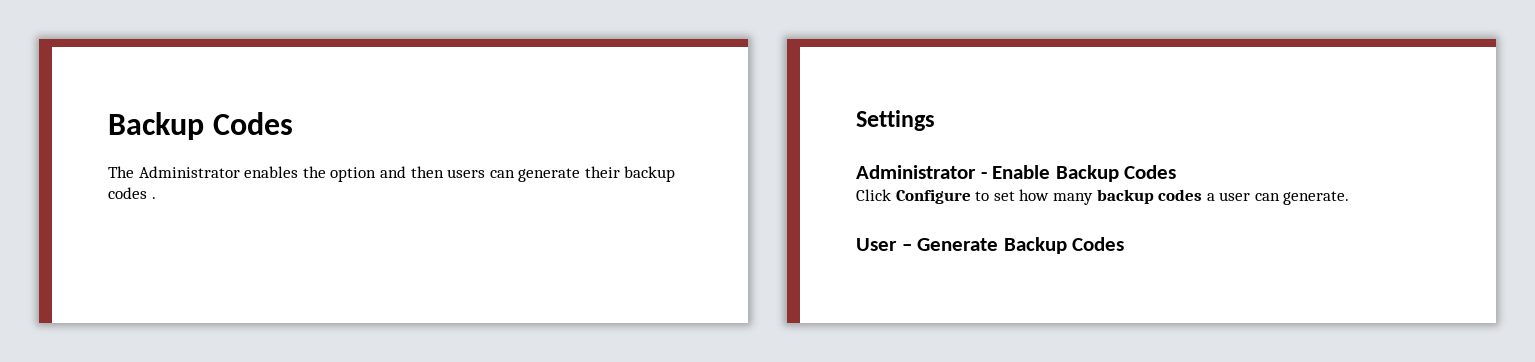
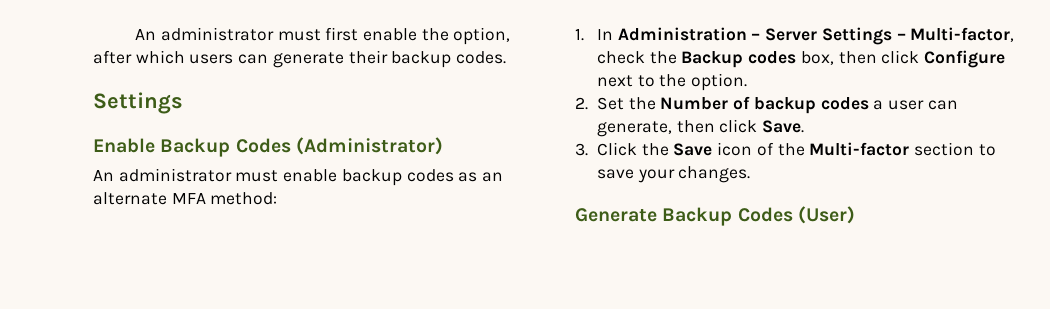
[108,112,293,140] [108,166,444,182] Backup Codes // The Administrator enables the option and then -> [135,27,511,45] [93,50,185,64] An administrator must first enable the option, after which
[108,187,156,199] codes . -> [456,51,507,64] codes.
[856,165,987,179] Administrator - -> (183, 103) none
[856,189,1093,205] // Click Configure to set how many -> [295,137,443,155] [93,168,504,186] [93,192,278,205] [575,27,1015,45] [596,50,1006,68] [596,73,748,91] [575,96,751,110] (Administrator) // An administrator must enable backup codes as an alternate MFA method: // 1. In Administration – Server Settings – Multi-factor, check the Backup codes box, then click Configure next to the option. // 2. Set the Number of
[1283,191,1350,205] [856,238,912,251] generate. // User – -> [596,119,805,137] [575,142,996,156] [596,166,751,183] generate, then click Save. // 3. Click the Save icon of the Multi-factor section to save your changes. //
(1125, 244) none -> [797,206,855,224] (User)

